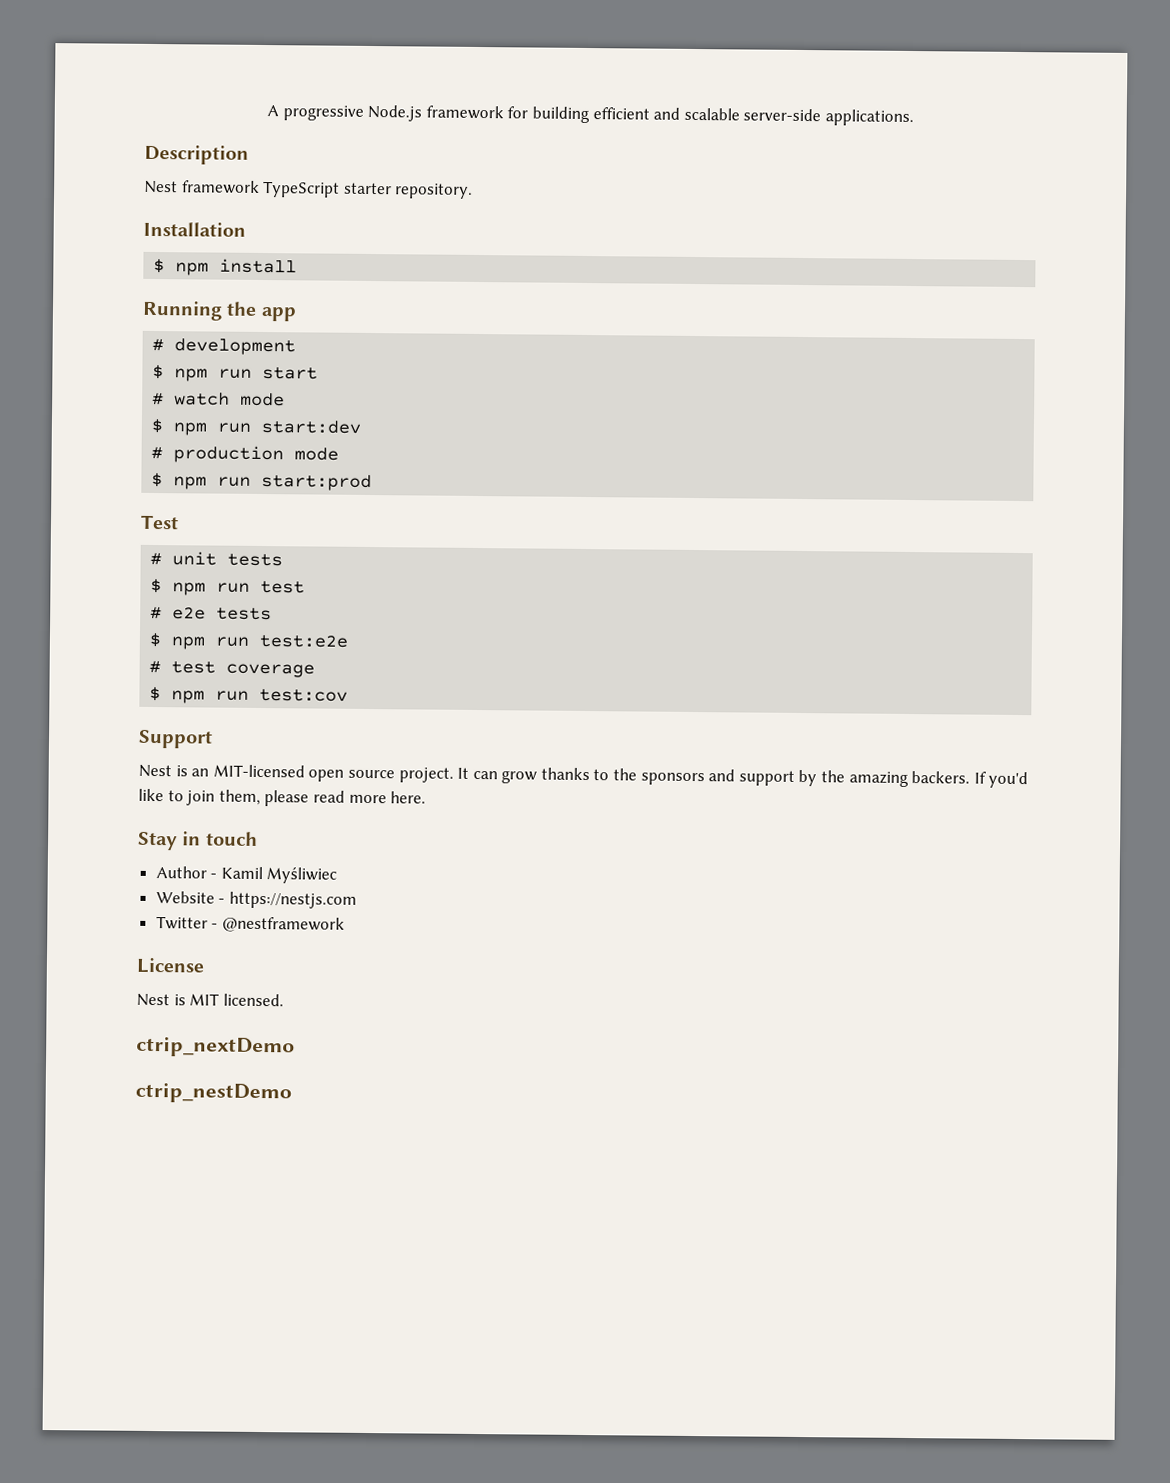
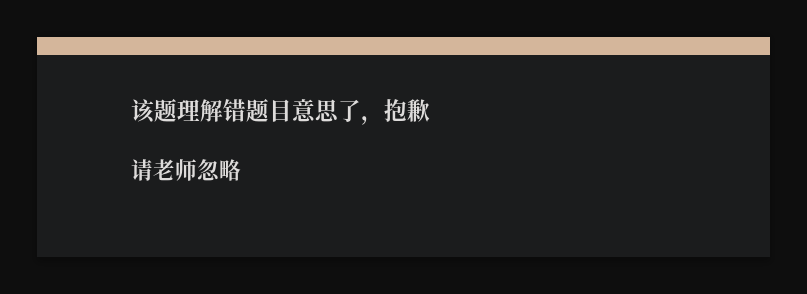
[267,104,914,127] [144,144,249,165] [144,180,474,199] [143,221,246,237] [153,258,298,276] [142,300,297,322] [152,338,297,356] [152,364,319,382] [152,392,286,407] [151,418,362,436] [151,445,340,464] [151,472,373,492] [140,514,179,530] [150,551,284,567] [150,578,306,596] [150,606,273,621] [149,632,349,650] [149,660,316,678] [149,686,349,704] [138,729,213,749] [138,764,1029,789] [138,788,427,807] [137,831,258,851] [155,866,338,884] [155,891,357,909] [155,916,345,933] [136,957,204,974] [136,993,284,1007] [136,1036,295,1058] [135,1082,292,1104] A progressive Node.js framework for building efficient and scalable server-side applications. // Description // Nest framework TypeScript starter repository. // Installation // $ npm install // Running the app // # development // $ npm run start // # watch mode // $ npm run start:dev // # production mode // $ npm run start:prod // Test // # unit tests // $ npm run test // # e2e tests // $ npm run test:e2e // # test coverage // $ npm run test:cov // Support // Nest is an MIT-licensed open source project. It can grow thanks to the sponsors and support by the amazing backers. If you'd like to join them, please read more here. // Stay in touch // Author - Kamil Myśliwiec // Website - https://nestjs.com // Twitter - @nestframework // License // Nest is MIT licensed. // ctrip_nextDemo // ctrip_nestDemo -> [131,98,430,125] [131,159,241,181] 该题理解错题目意思了，抱歉 // 请老师忽略

